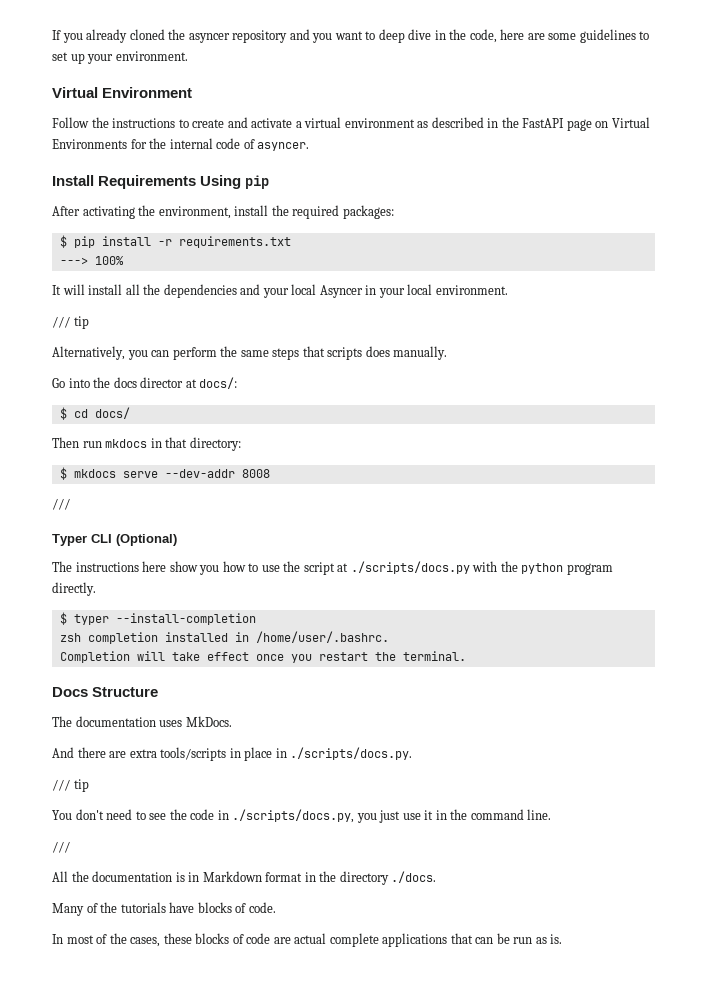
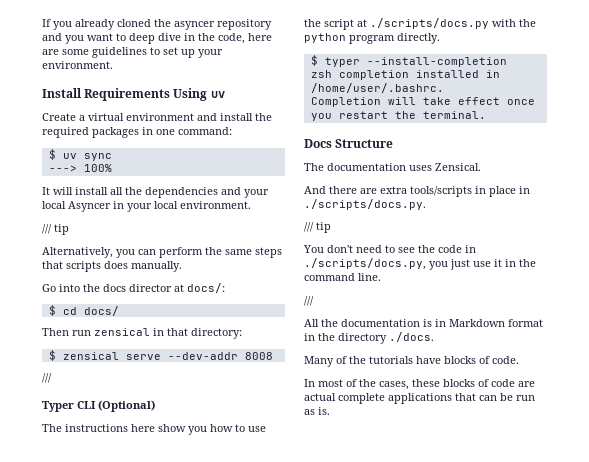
[52,87,193,98] [52,117,650,131] [52,138,310,151] [52,175,270,189] [52,205,394,219] [59,235,291,248] Virtual Environment // Follow the instructions to create and activate a virtual environment as described in the FastAPI page on Virtual Environments for the internal code of asyncer. // Install Requirements Using pip // After activating the environment, install the required packages: // $ pip install -r requirements.txt -> [42,88,225,101] [42,113,272,121] [42,127,232,138] [48,149,112,161] Install Requirements Using uv // Create a virtual environment and install the required packages in one command: // $ uv sync
[105,439,148,448] mkdocs -> [94,328,150,336] zensical
[73,469,116,478] mkdocs -> [62,352,119,360] zensical
[185,716,232,727] MkDocs. -> [435,163,481,171] Zensical.

